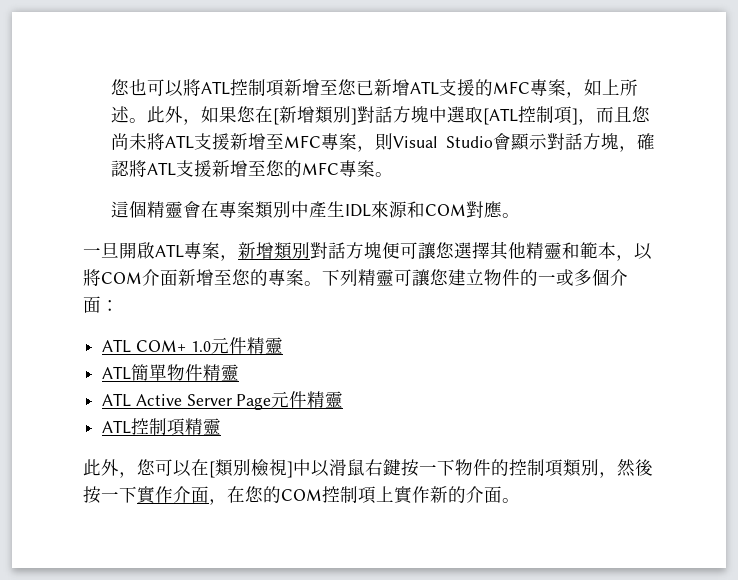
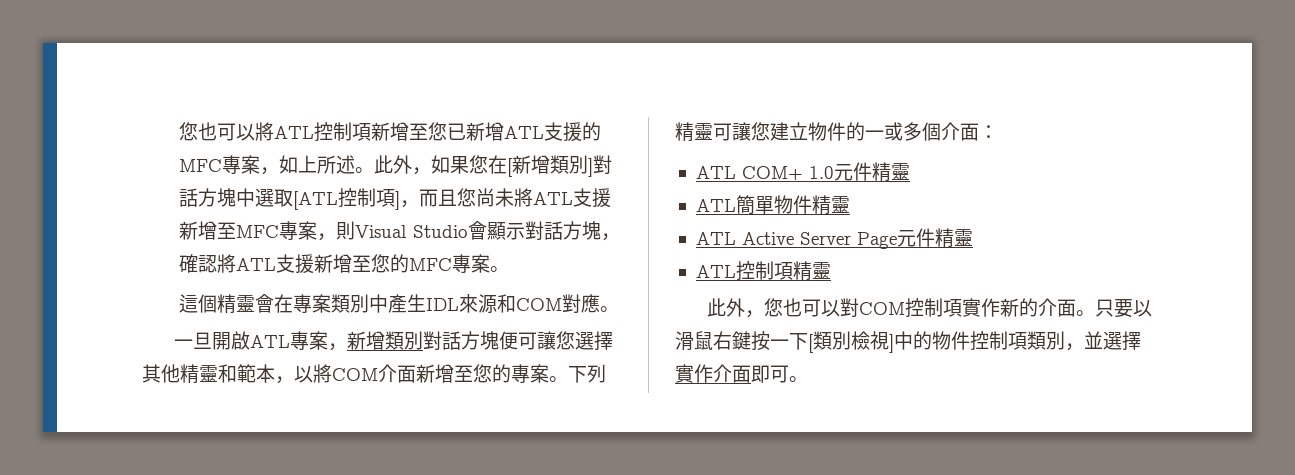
[155,459,653,478] [83,486,502,505] 可以在[類別檢視]中以滑鼠右鍵按一下物件的控制項類別，然後按一下實作介面，在您的COM控制項上實作新的介面 -> [782,298,1152,318] [675,331,1141,353] [675,364,789,383] 也可以對COM控制項實作新的介面。只要以滑鼠右鍵按一下[類別檢視]中的物件控制項類別，並選擇實作介面即可

